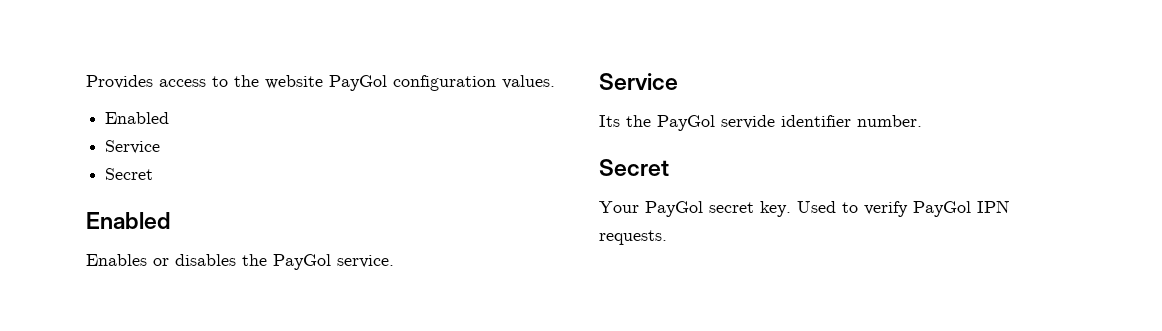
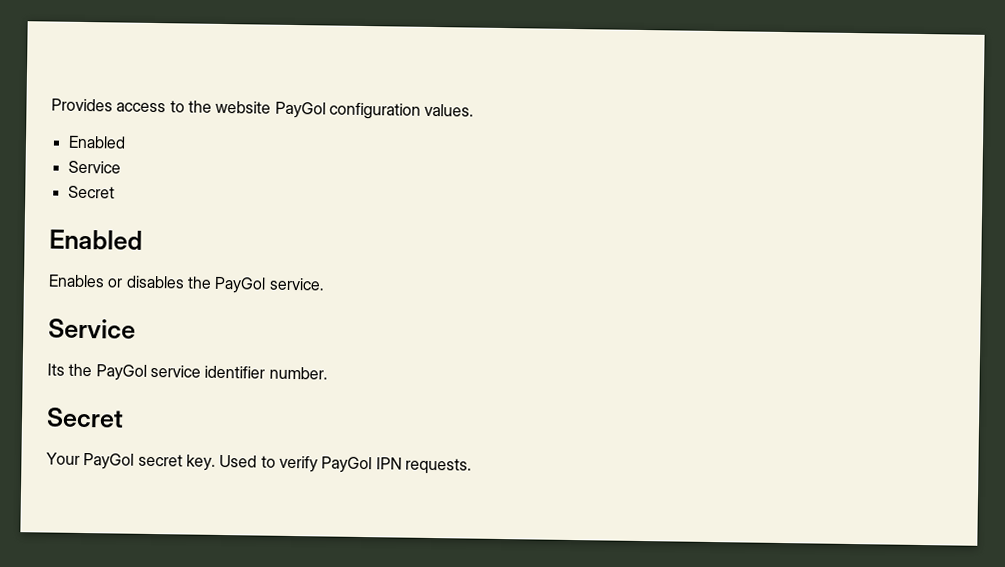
[721,115,775,129] servide -> [149,364,201,378] service

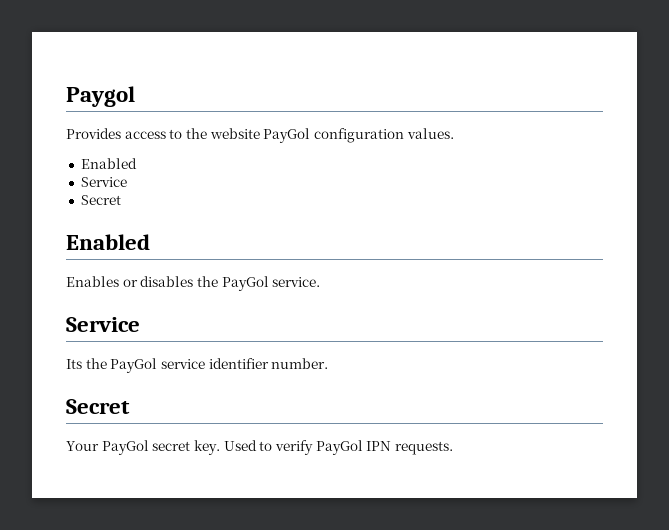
(51, 105) none -> [66,86,135,107] Paygol //

